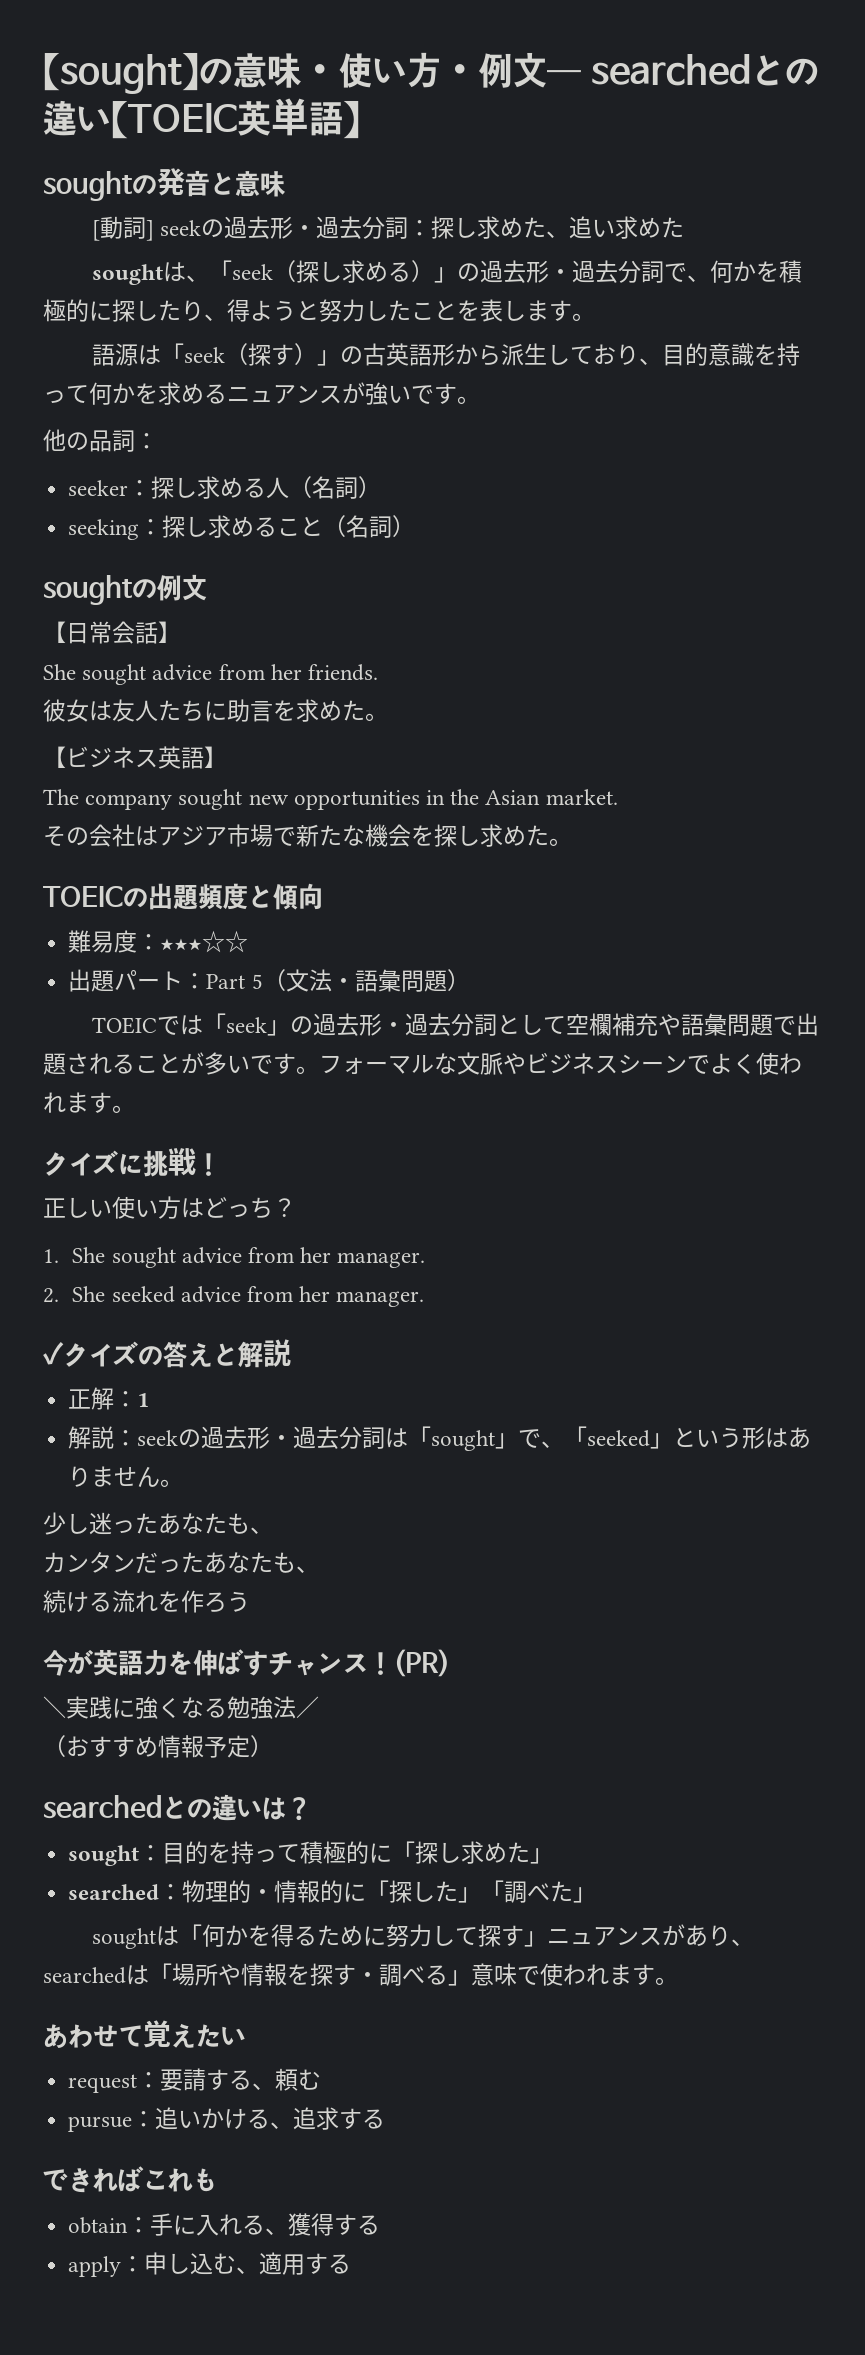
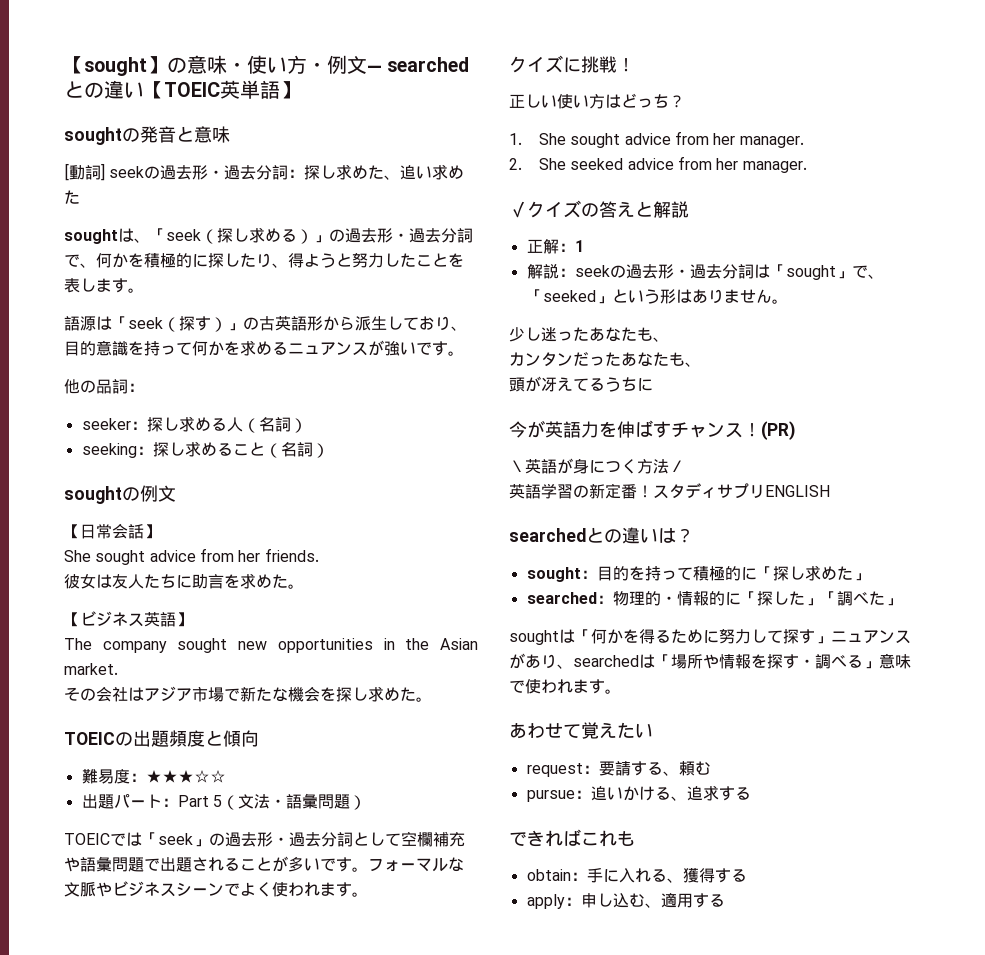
[43,1590,250,1613] 続ける流れを作ろう -> [509,376,653,392] 頭が冴えてるうちに
[66,1696,319,1719] [43,1735,273,1758] 実践に強くなる勉強法／ // （おすすめ情報予定） -> [525,458,685,474] [509,483,830,499] 英語が身につく方法／ // 英語学習の新定番！スタディサプリENGLISH

